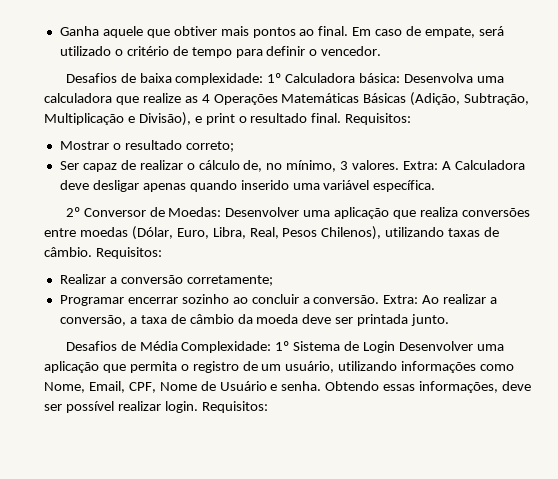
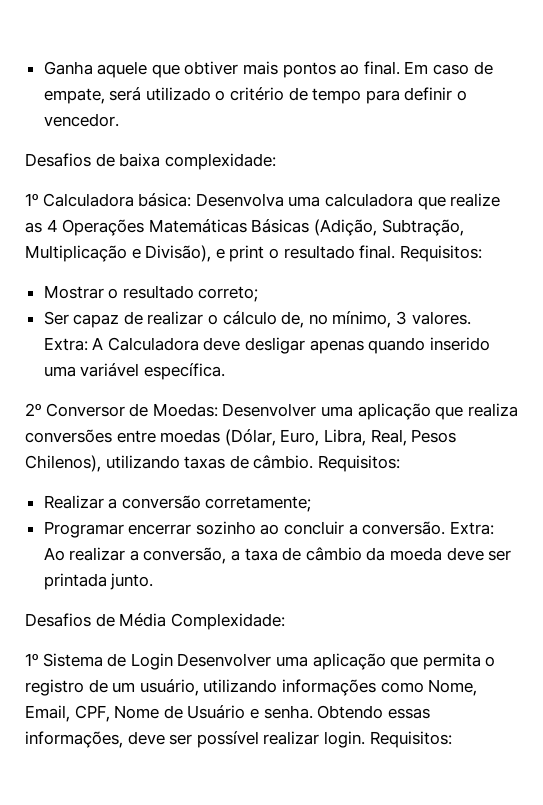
(264, 79) none -> (276, 161) //
(272, 347) none -> (285, 621) //

